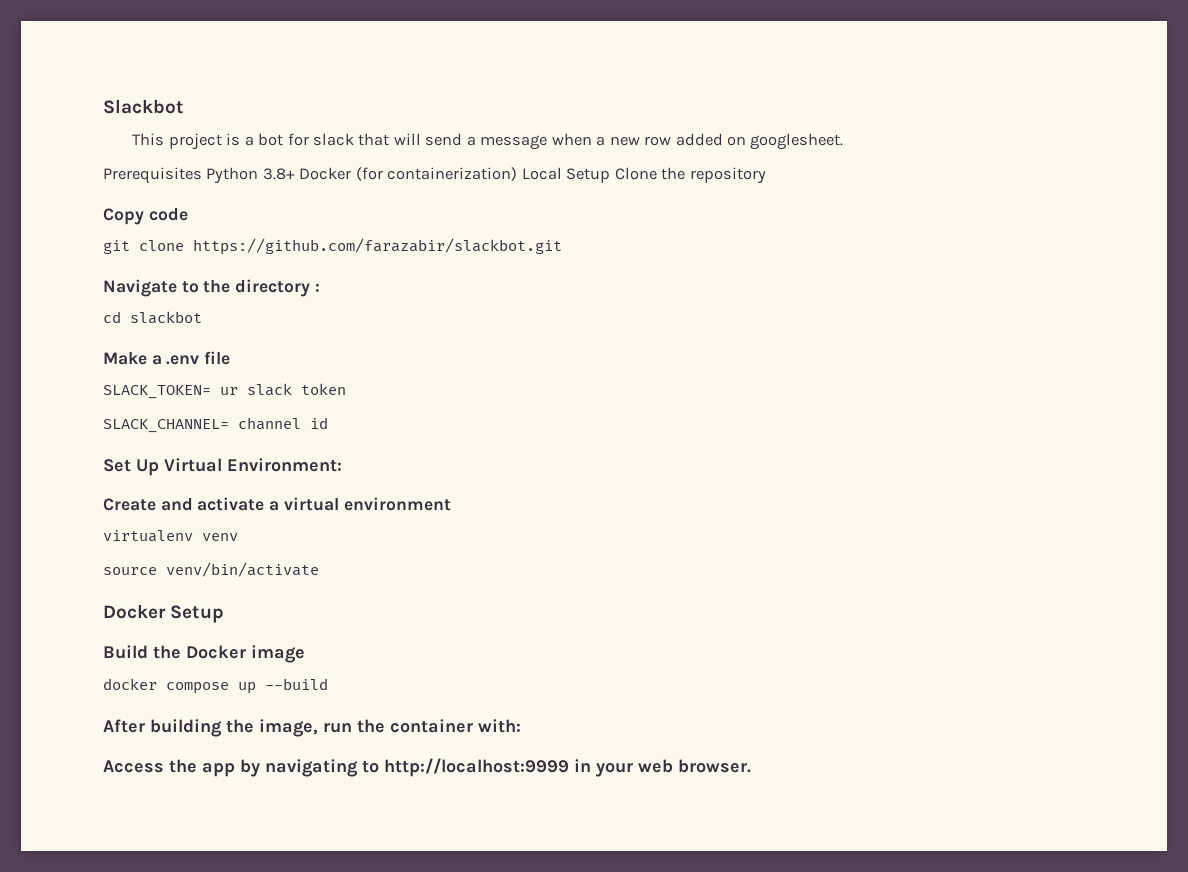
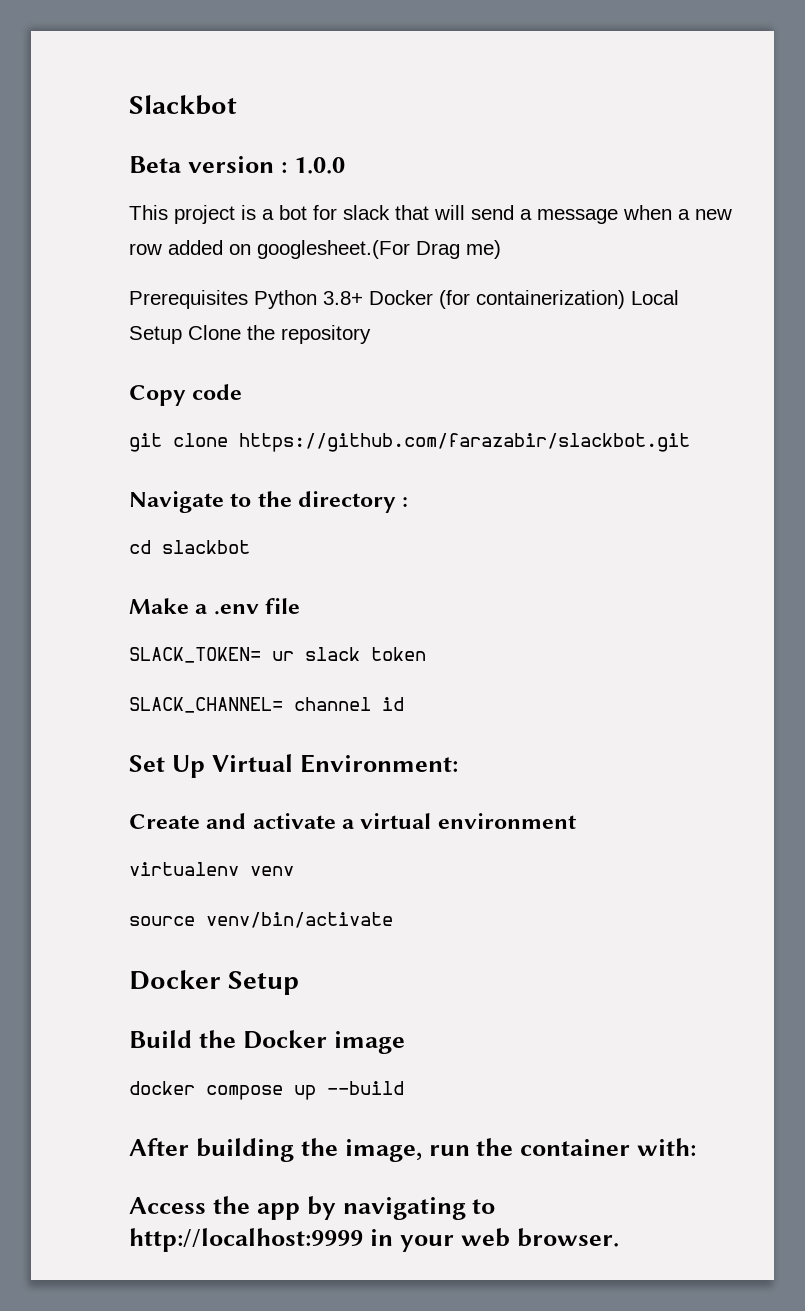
(184, 106) none -> [129,156,345,174] // Beta version : 1.0.0
[750,133,844,150] googlesheet. -> [257,240,501,259] googlesheet.(For Drag me)

